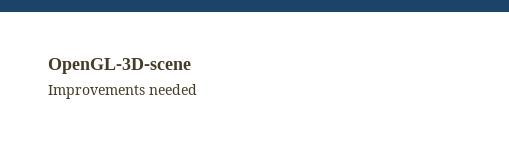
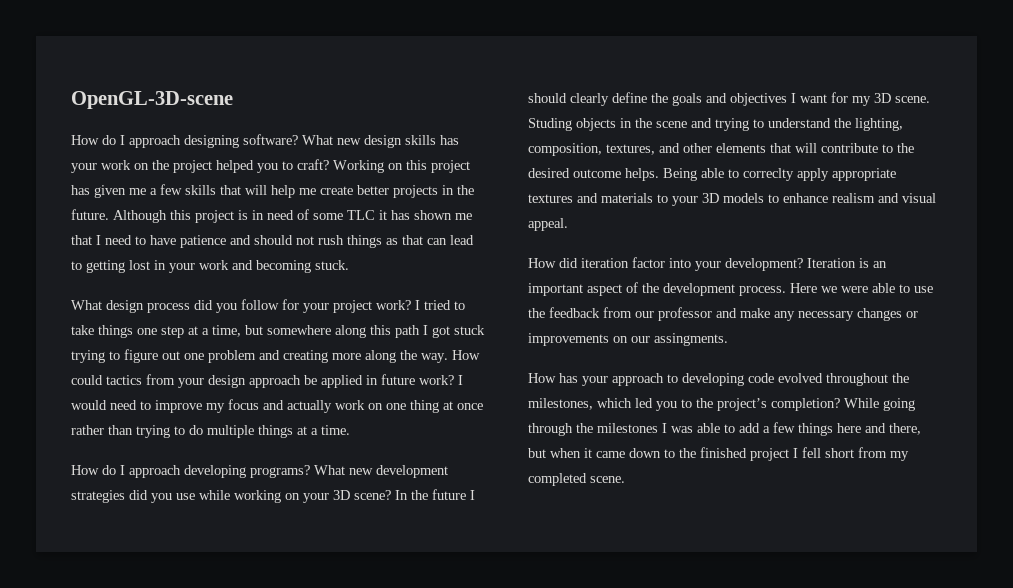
[48,84,197,99] Improvements needed -> [71,134,459,148] [71,159,470,173] [71,184,474,198] [71,209,472,223] [71,235,474,248] [71,260,349,273] [71,299,465,313] [71,325,485,338] [71,349,480,363] [71,374,463,388] [71,399,483,413] [71,425,350,438] [71,465,448,478] [71,489,475,503] [528,92,930,106] [528,118,903,131] [528,143,914,156] [528,168,896,181] [528,193,936,206] [528,218,568,231] [528,257,887,271] [528,282,933,296] [528,307,918,321] [528,333,728,346] [528,373,909,386] [528,398,915,411] [528,422,921,436] [528,447,909,461] [528,473,625,486] How do I approach designing software? What new design skills has your work on the project helped you to craft? Working on this project has given me a few skills that will help me create better projects in the future. Although this project is in need of some TLC it has shown me that I need to have patience and should not rush things as that can lead to getting lost in your work and becoming stuck. // What design process did you follow for your project work? I tried to take things one step at a time, but somewhere along this path I got stuck trying to figure out one problem and creating more along the way. How could tactics from your design approach be applied in future work? I would need to improve my focus and actually work on one thing at once rather than trying to do multiple things at a time. // How do I approach developing programs? What new development strategies did you use while working on your 3D scene? In the future I should clearly define the goals and objectives I want for my 3D scene. Studing objects in the scene and trying to understand the lighting, composition, textures, and other elements that will contribute to the desired outcome helps. Being able to correclty apply appropriate textures and materials to your 3D models to enhance realism and visual appeal. // How did iteration factor into your development? Iteration is an important aspect of the development process. Here we were able to use the feedback from our professor and make any necessary changes or improvements on our assingments. // How has your approach to developing code evolved throughout the milestones, which led you to the project’s completion? While going through the milestones I was able to add a few things here and there, but when it came down to the finished project I fell short from my completed scene.

